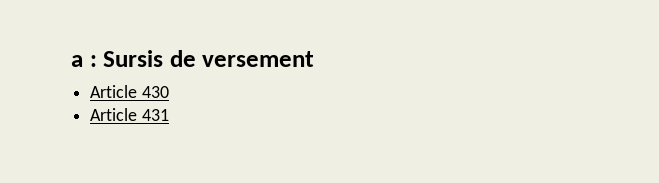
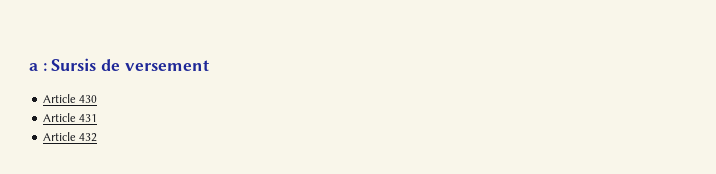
(169, 115) none -> [42,132,98,142] // Article 432

